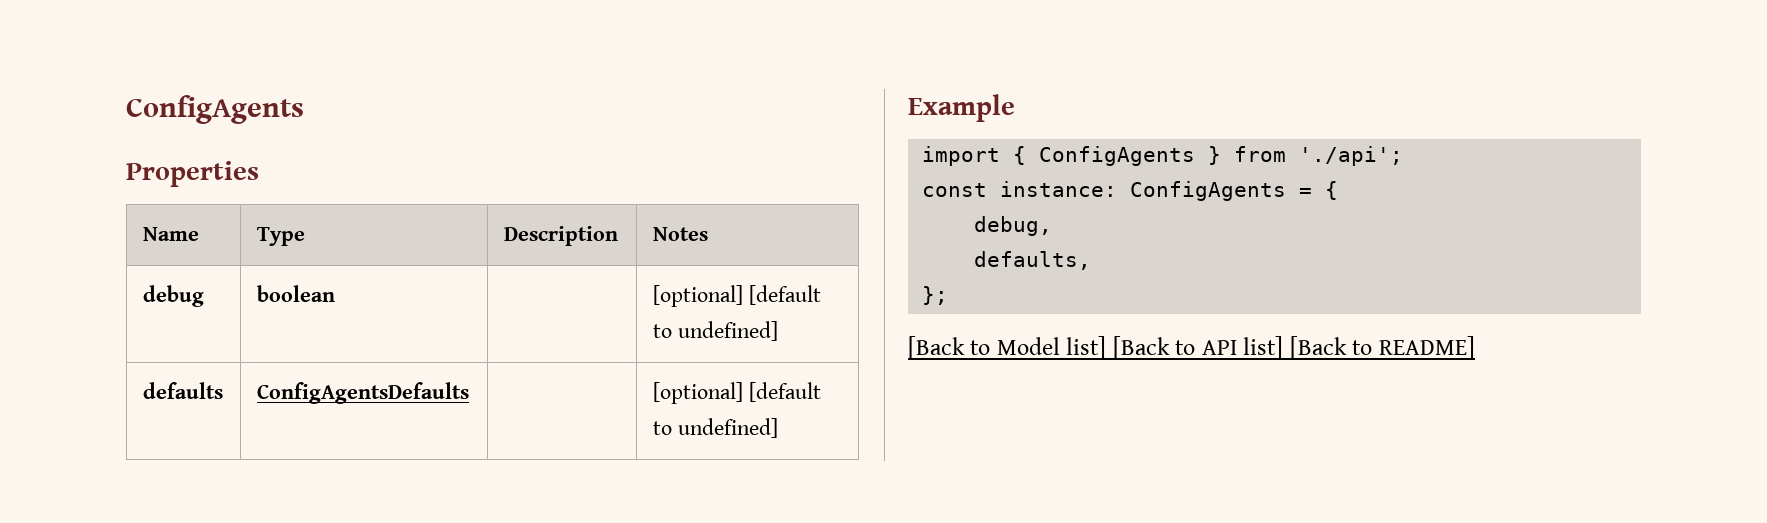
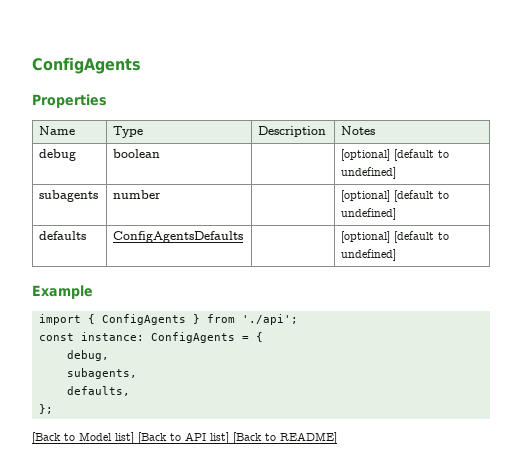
(778, 331) none -> [39,190,99,202] [113,190,162,199] [341,190,450,202] [341,208,397,220] // subagents | number | | [optional] [default to undefined]
(1053, 226) none -> [66,368,137,379] // subagents,

